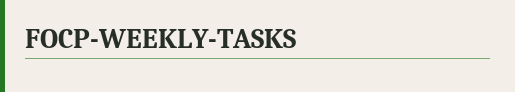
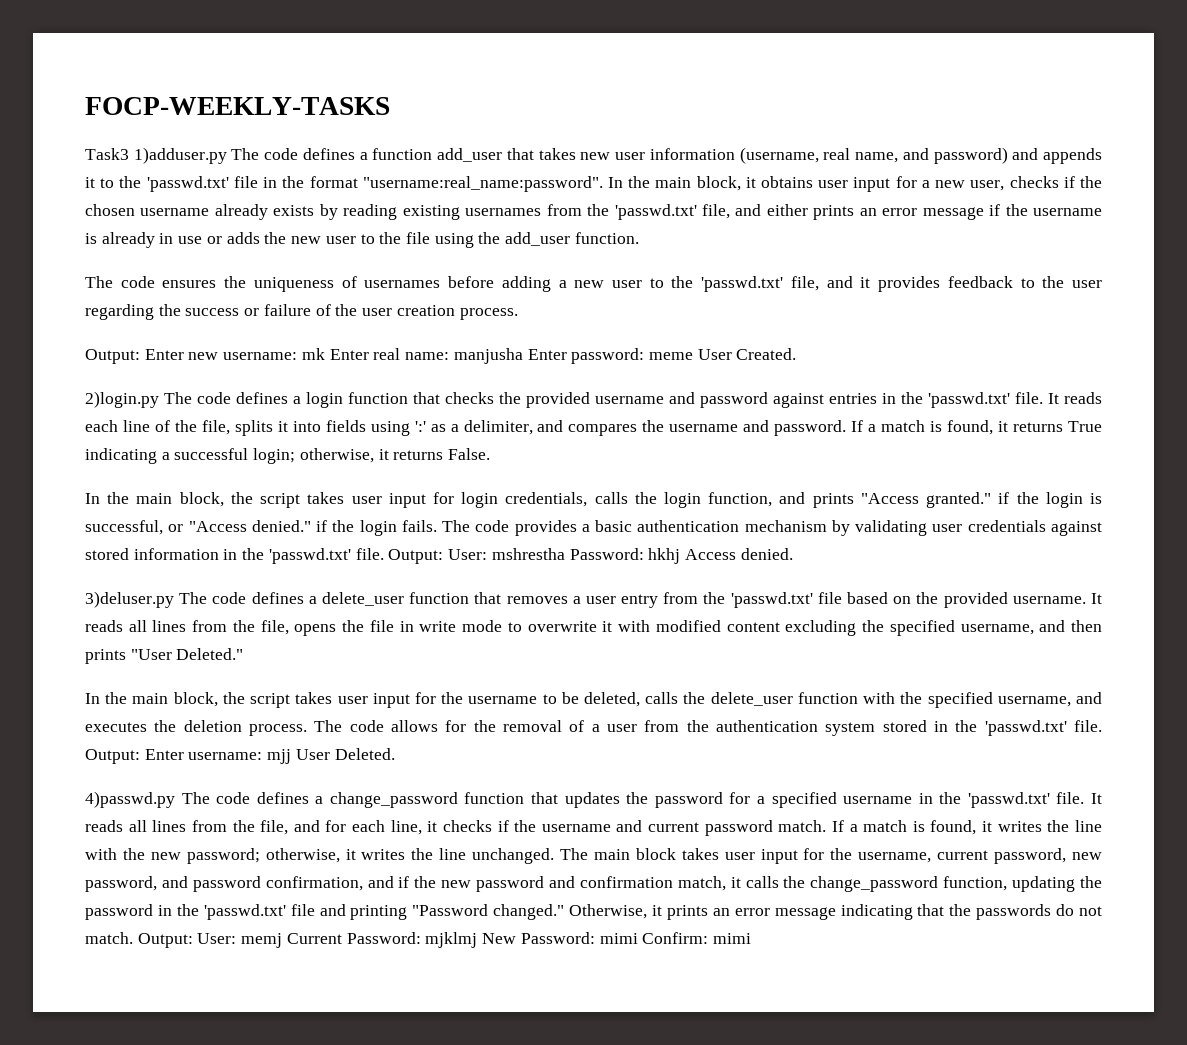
(296, 38) none -> [85,147,1102,164] [85,176,1103,192] [85,204,1103,220] [85,232,639,248] [85,276,1103,292] [85,304,518,320] [85,348,797,364] [85,391,1102,408] [85,420,1102,436] [85,448,491,464] [85,492,1103,508] [85,520,1103,536] [85,548,793,564] [85,591,1102,608] [85,620,1103,636] [85,648,244,664] [85,692,1103,708] [85,720,1103,736] [85,748,395,764] [85,791,1102,808] [85,820,1103,836] [85,848,1103,864] [85,876,1103,892] [85,904,1102,920] [85,932,751,948] // Task3 1)adduser.py The code defines a function add_user that takes new user information (username, real name, and password) and appends it to the 'passwd.txt' file in the format "username:real_name:password". In the main block, it obtains user input for a new user, checks if the chosen username already exists by reading existing usernames from the 'passwd.txt' file, and either prints an error message if the username is already in use or adds the new user to the file using the add_user function. // The code ensures the uniqueness of usernames before adding a new user to the 'passwd.txt' file, and it provides feedback to the user regarding the success or failure of the user creation process. // Output: Enter new username: mk Enter real name: manjusha Enter password: meme User Created. // 2)login.py The code defines a login function that checks the provided username and password against entries in the 'passwd.txt' file. It reads each line of the file, splits it into fields using ':' as a delimiter, and compares the username and password. If a match is found, it returns True indicating a successful login; otherwise, it returns False. // In the main block, the script takes user input for login credentials, calls the login function, and prints "Access granted." if the login is successful, or "Access denied." if the login fails. The code provides a basic authentication mechanism by validating user credentials against stored information in the 'passwd.txt' file. Output: User: mshrestha Password: hkhj Access denied. // 3)deluser.py The code defines a delete_user function that removes a user entry from the 'passwd.txt' file based on the provided username. It reads all lines from the file, opens the file in write mode to overwrite it with modified content excluding the specified username, and then prints "User Deleted." // In the main block, the script takes user input for the username to be deleted, calls the delete_user function with the specified username, and executes the deletion process. The code allows for the removal of a user from the authentication system stored in the 'passwd.txt' file. Output: Enter username: mjj User Deleted. // 4)passwd.py The code defines a change_password function that updates the password for a specified username in the 'passwd.txt' file. It reads all lines from the file, and for each line, it checks if the username and current password match. If a match is found, it writes the line with the new password; otherwise, it writes the line unchanged. The main block takes user input for the username, current password, new password, and password confirmation, and if the new password and confirmation match, it calls the change_password function, updating the password in the 'passwd.txt' file and printing "Password changed." Otherwise, it prints an error message indicating that the passwords do not match. Output: User: memj Current Password: mjklmj New Password: mimi Confirm: mimi

